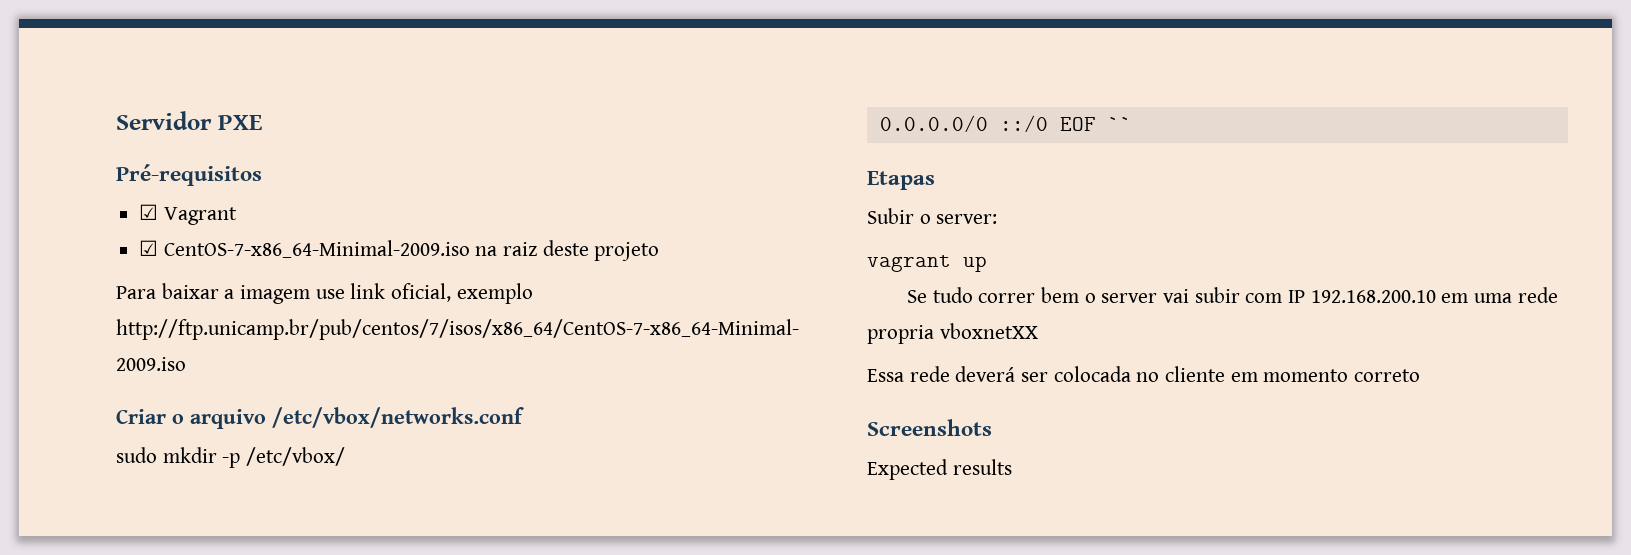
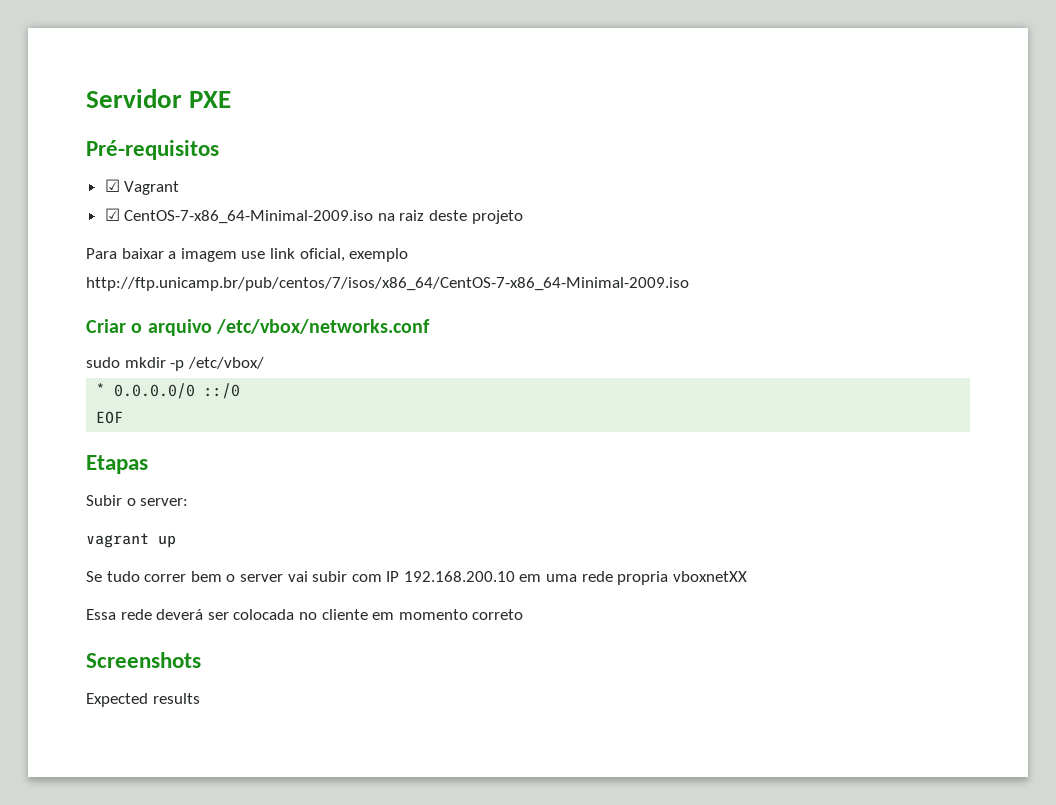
(346, 456) none -> [96,383,106,396] *
(1048, 123) none -> (241, 391) //
[1107,117,1132,131] `` -> (124, 417) none

